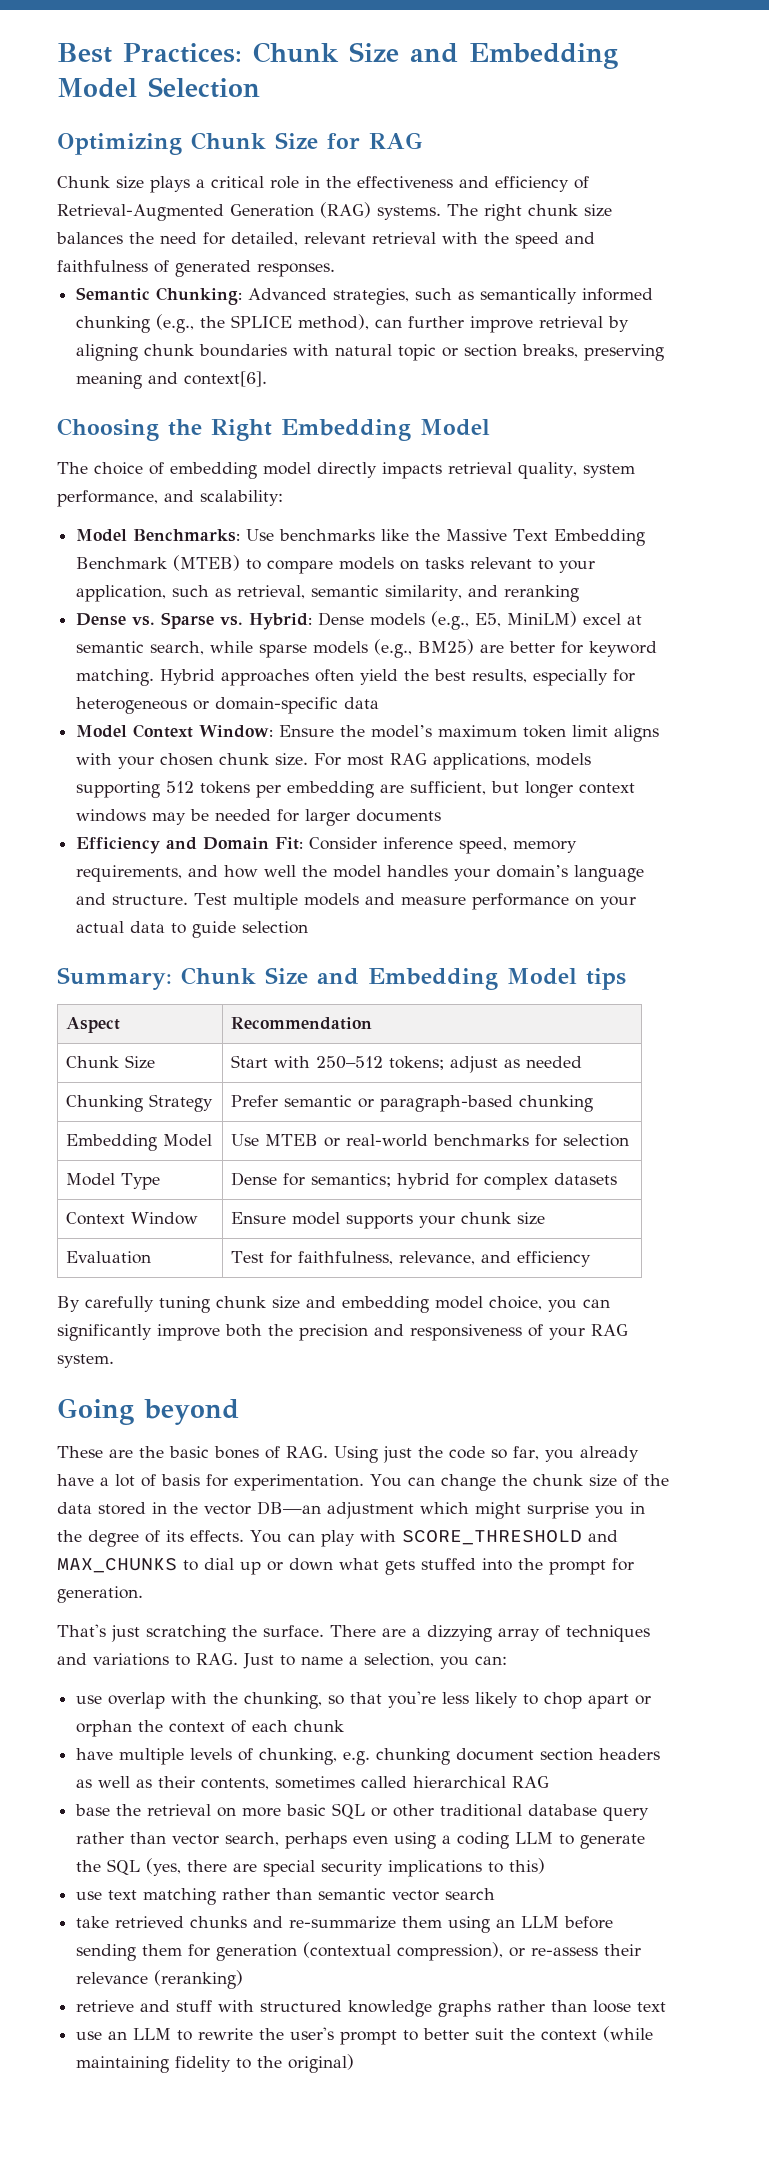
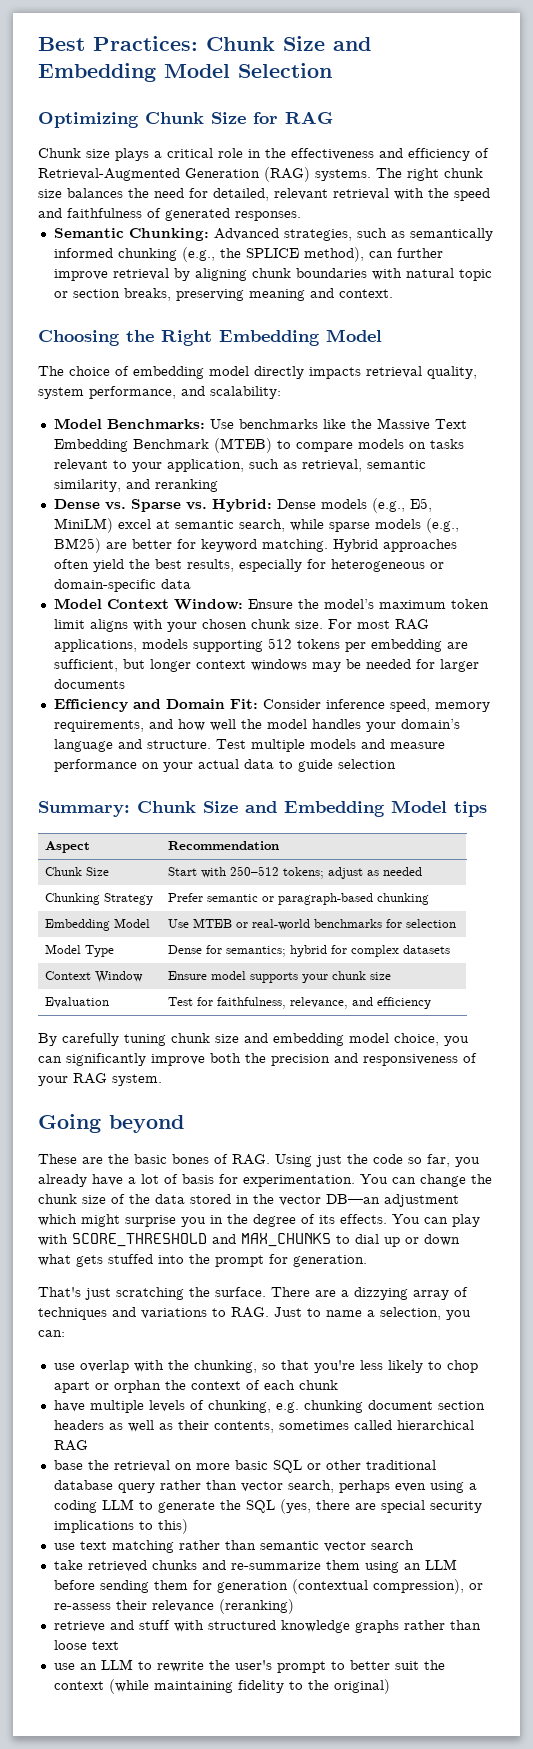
[184,371,268,387] context[6]. -> [338,289,393,298] context.

